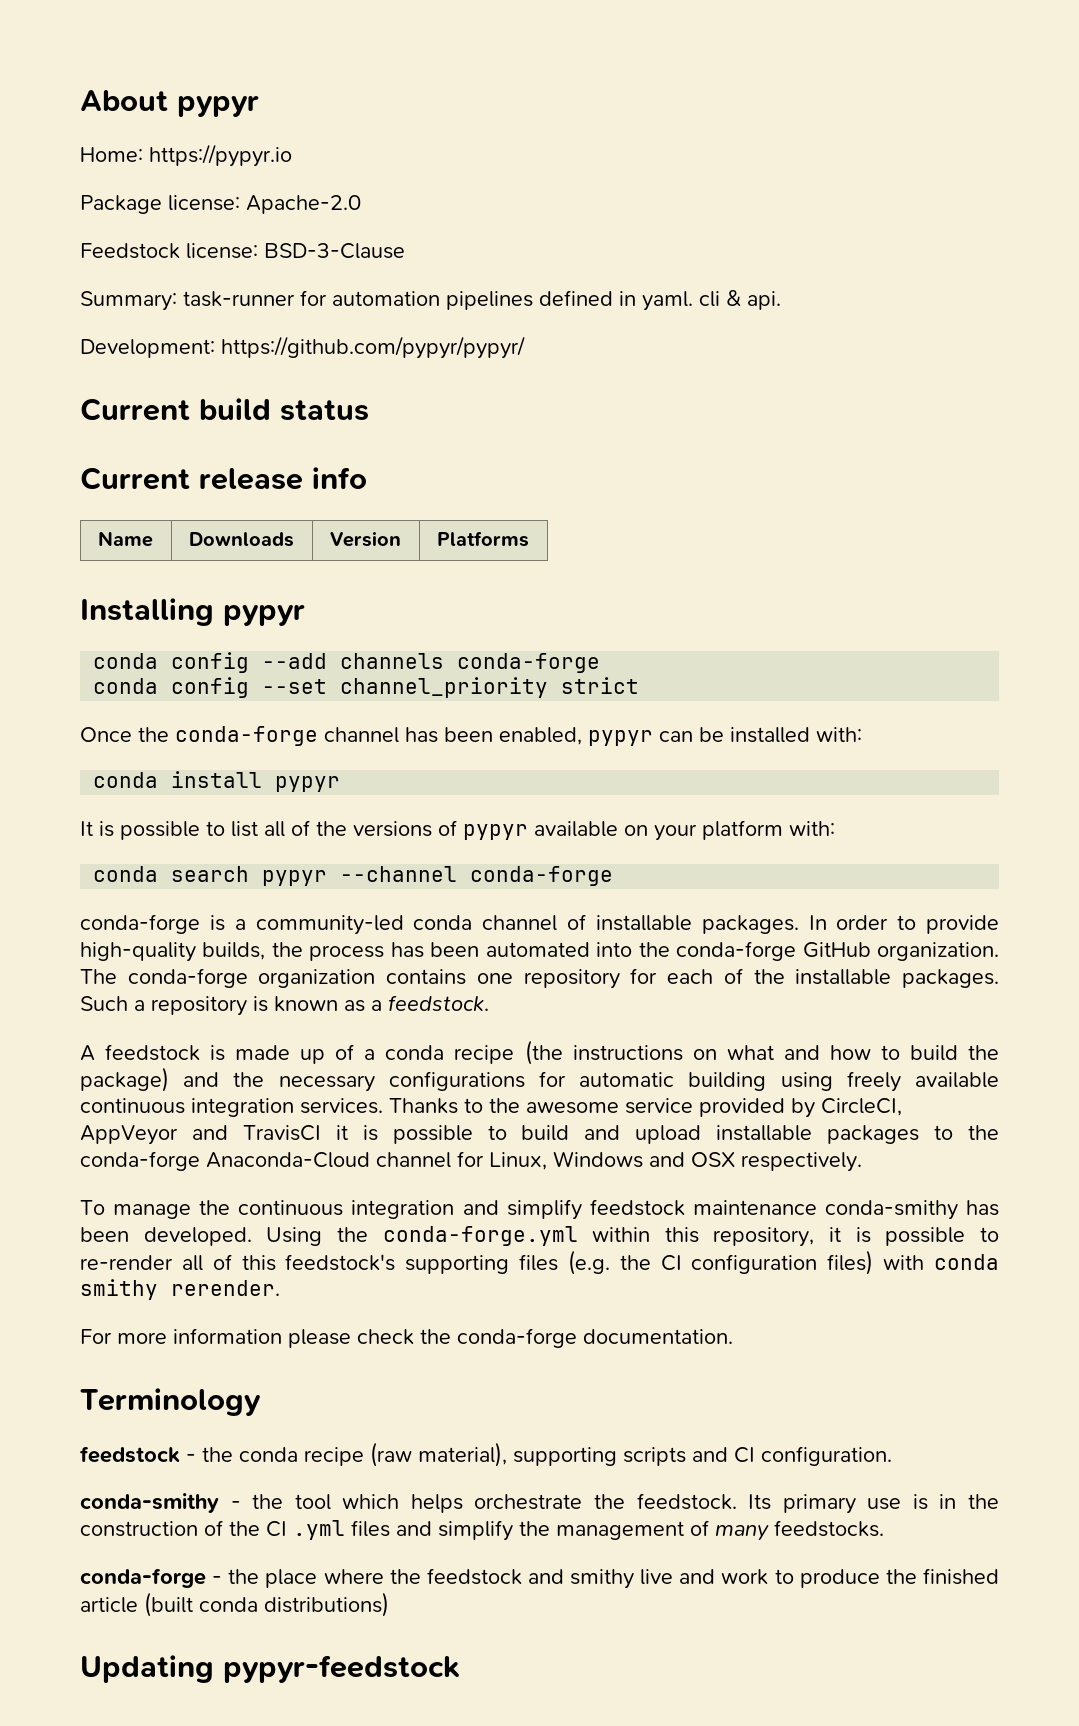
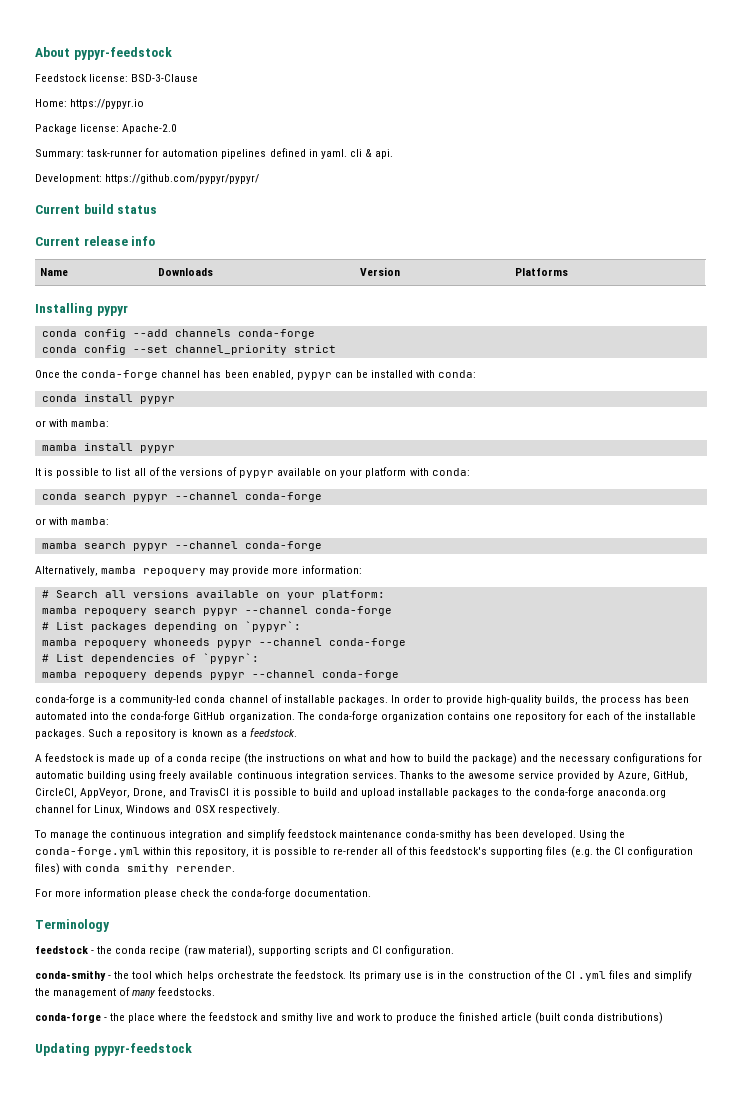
[177,95,259,117] pypyr -> [73,47,172,60] [35,74,199,82] pypyr-feedstock // Feedstock license: BSD-3-Clause
[80,243,405,259] // Feedstock license: BSD-3-Clause -> (178, 129) none
[816,727,862,742] with: -> [416,370,477,378] with conda:
(341, 784) none -> [35,419,110,427] [41,443,175,453] // or with mamba: // mamba install pypyr
[789,821,835,836] with: -> [409,468,470,476] with conda:
(614, 876) none -> [35,517,110,525] [41,541,322,551] [35,565,362,576] [41,590,385,600] [41,606,392,616] [41,621,301,632] [41,638,406,648] [41,653,259,664] [41,670,399,680] // or with mamba: // mamba search pypyr --channel conda-forge // Alternatively, mamba repoquery may provide more information: // # Search all versions available on your platform: // mamba repoquery search pypyr --channel conda-forge // # List packages depending on `pypyr`: // mamba repoquery whoneeds pypyr --channel conda-forge // # List dependencies of `pypyr`: // mamba repoquery depends pypyr --channel conda-forge
[821,1098,902,1116] [80,1125,178,1145] CircleCI, AppVeyor -> [617,771,688,781] [35,788,167,798] Azure, GitHub, CircleCI, AppVeyor, Drone,
[206,1152,370,1168] Anaconda-Cloud -> [596,788,666,798] anaconda.org

